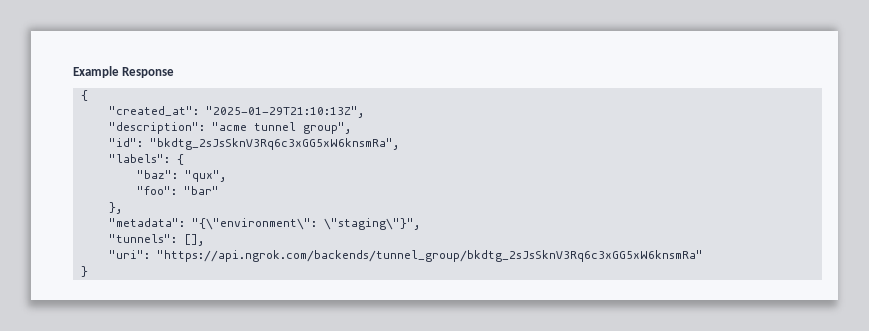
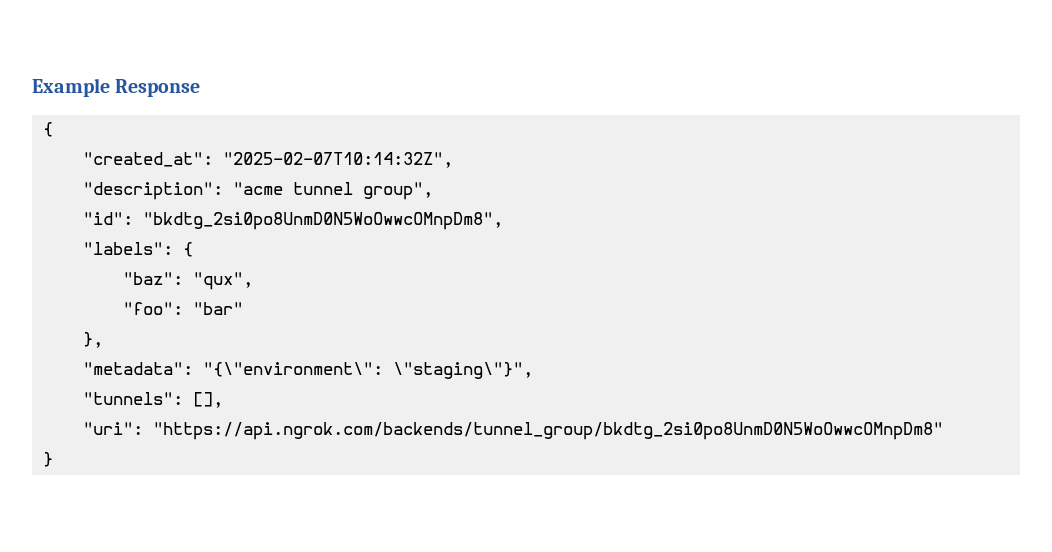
[205,106,364,118] "2025-01-29T21:10:13Z", -> [223,152,454,168] "2025-02-07T10:14:32Z",
[149,138,399,150] "bkdtg_2sJsSknV3Rq6c3xGG5xW6knsmRa", -> [143,212,504,230] "bkdtg_2si0po8UnmD0N5WoOwwcOMnpDm8",
[156,250,703,262] "https://api.ngrok.com/backends/tunnel_group/bkdtg_2sJsSknV3Rq6c3xGG5xW6knsmRa" -> [153,422,944,440] "https://api.ngrok.com/backends/tunnel_group/bkdtg_2si0po8UnmD0N5WoOwwcOMnpDm8"

